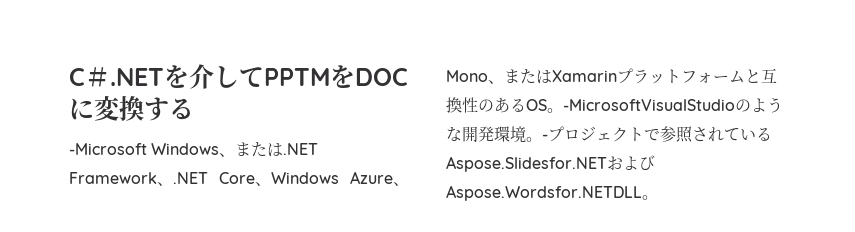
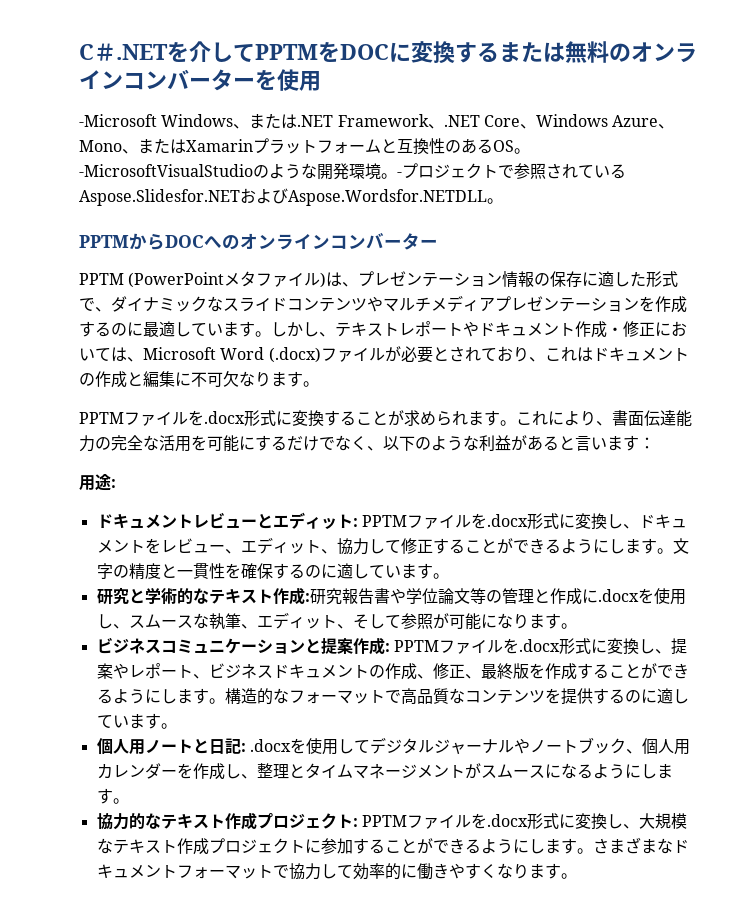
(194, 109) none -> [499,41,697,63] [79,69,321,91] または無料のオンラインコンバーターを使用
(658, 197) none -> [79,233,438,250] [79,271,679,288] [79,295,687,313] [79,321,687,338] [79,346,689,363] [79,371,319,388] [79,410,692,427] [79,435,655,452] [79,474,116,491] [96,512,687,530] [96,537,689,555] [96,563,449,579] [96,587,686,605] [96,612,577,630] [96,637,687,655] [96,663,689,680] [96,688,689,705] [96,713,177,729] [96,737,690,755] [96,763,673,780] [96,788,129,804] [96,812,687,830] [96,837,689,855] [96,863,577,880] // PPTMからDOCへのオンラインコンバーター // PPTM (PowerPointメタファイル)は、プレゼンテーション情報の保存に適した形式で、ダイナミックなスライドコンテンツやマルチメディアプレゼンテーションを作成するのに最適しています。しかし、テキストレポートやドキュメント作成・修正においては、Microsoft Word (.docx)ファイルが必要とされており、これはドキュメントの作成と編集に不可欠なります。 // PPTMファイルを.docx形式に変換することが求められます。これにより、書面伝達能力の完全な活用を可能にするだけでなく、以下のような利益があると言います： // 用途: // ドキュメントレビューとエディット: PPTMファイルを.docx形式に変換し、ドキュメントをレビュー、エディット、協力して修正することができるようにします。文字の精度と一貫性を確保するのに適しています。 // 研究と学術的なテキスト作成:研究報告書や学位論文等の管理と作成に.docxを使用し、スムースな執筆、エディット、そして参照が可能になります。 // ビジネスコミュニケーションと提案作成: PPTMファイルを.docx形式に変換し、提案やレポート、ビジネスドキュメントの作成、修正、最終版を作成することができるようにします。構造的なフォーマットで高品質なコンテンツを提供するのに適しています。 // 個人用ノートと日記: .docxを使用してデジタルジャーナルやノートブック、個人用カレンダーを作成し、整理とタイムマネージメントがスムースになるようにします。 // 協力的なテキスト作成プロジェクト: PPTMファイルを.docx形式に変換し、大規模なテキスト作成プロジェクトに参加することができるようにします。さまざまなドキュメントフォーマットで協力して効率的に働きやすくなります。

